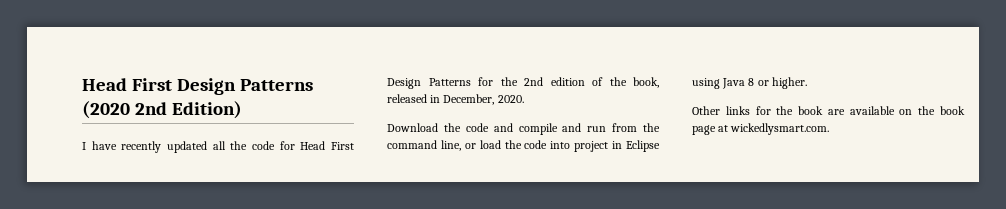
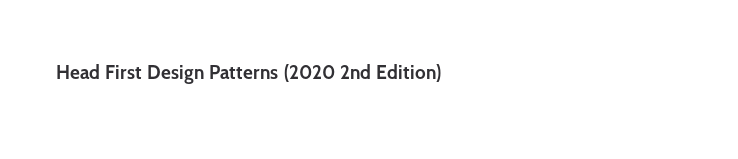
[82,141,354,153] [387,77,659,89] [387,94,524,105] [387,123,660,135] [387,140,660,152] [692,77,807,89] [692,106,965,115] [692,123,830,135] // I have recently updated all the code for Head First Design Patterns for the 2nd edition of the book, released in December, 2020. // Download the code and compile and run from the command line, or load the code into project in Eclipse using Java 8 or higher. // Other links for the book are available on the book page at wickedlysmart.com. -> (441, 73) none

